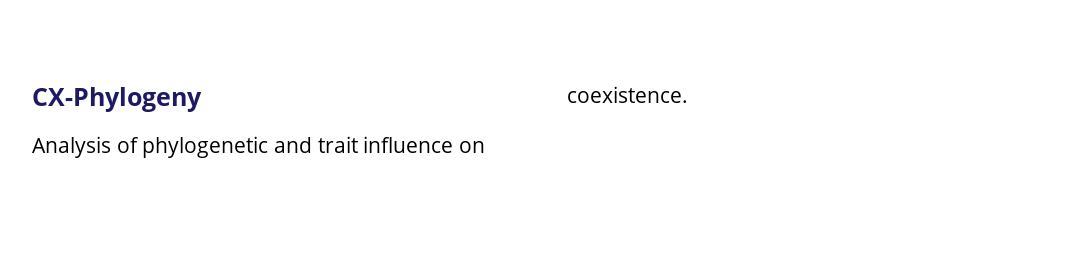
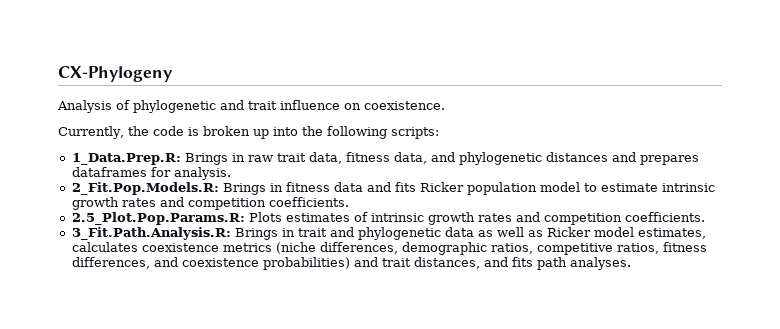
(688, 94) none -> [58,126,439,139] [71,152,699,165] [71,167,231,180] [71,182,715,195] [71,197,349,210] [71,212,705,225] [71,227,706,240] [71,242,707,255] [71,257,631,270] // Currently, the code is broken up into the following scripts: // 1_Data.Prep.R: Brings in raw trait data, fitness data, and phylogenetic distances and prepares dataframes for analysis. // 2_Fit.Pop.Models.R: Brings in fitness data and fits Ricker population model to estimate intrinsic growth rates and competition coefficients. // 2.5_Plot.Pop.Params.R: Plots estimates of intrinsic growth rates and competition coefficients. // 3_Fit.Path.Analysis.R: Brings in trait and phylogenetic data as well as Ricker model estimates, calculates coexistence metrics (niche differences, demographic ratios, competitive ratios, fitness differences, and coexistence probabilities) and trait distances, and fits path analyses.

